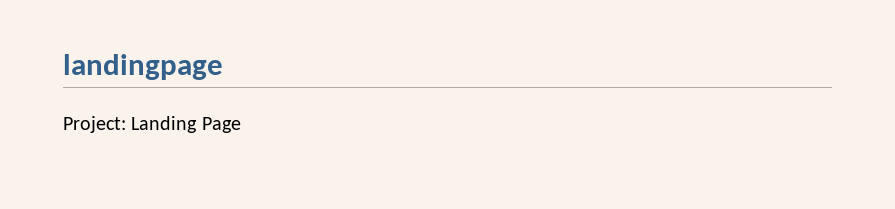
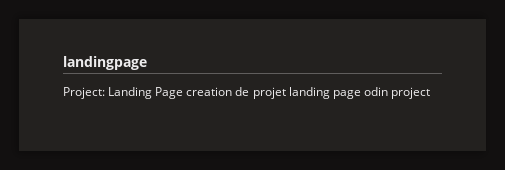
(241, 125) none -> [186,87,430,99] creation de projet landing page odin project

